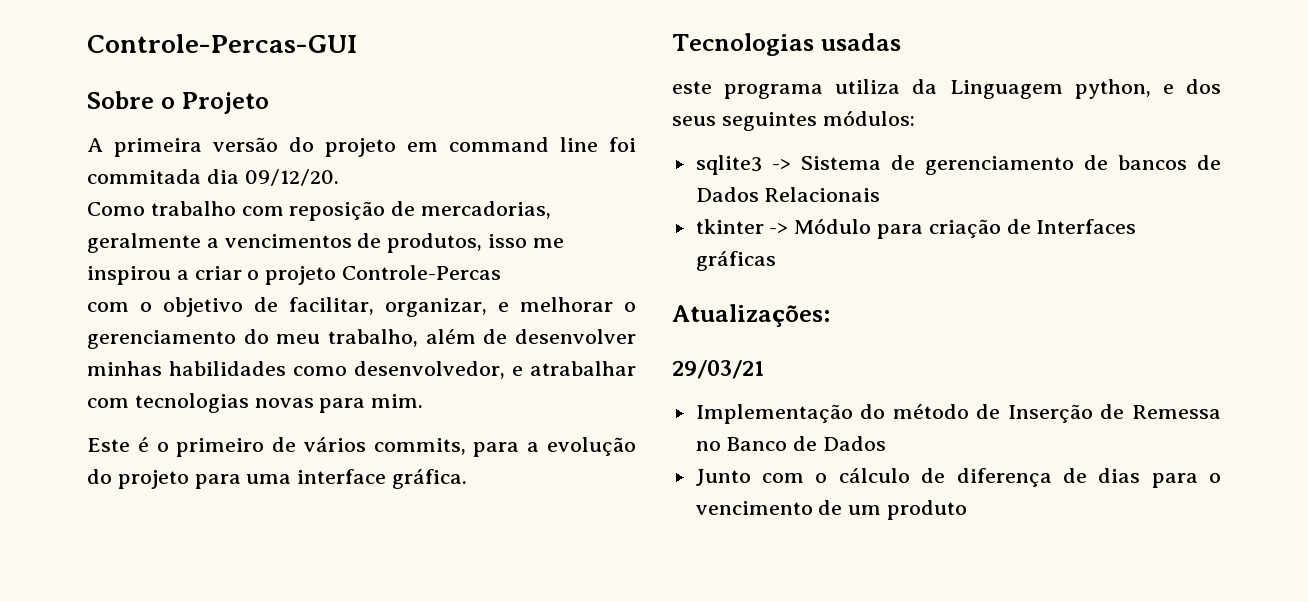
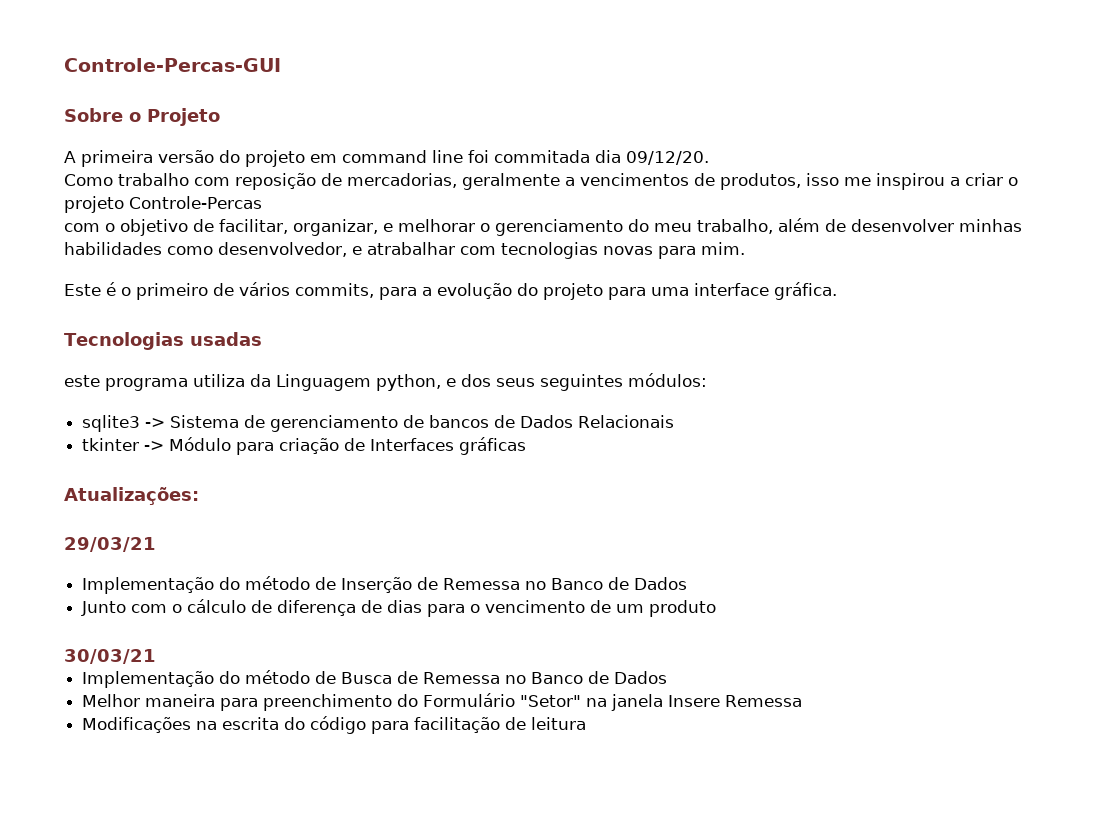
(968, 510) none -> [64,649,156,664] [82,670,668,688] [82,693,803,711] [82,716,587,734] // 30/03/21 // Implementação do método de Busca de Remessa no Banco de Dados // Melhor maneira para preenchimento do Formulário "Setor" na janela Insere Remessa // Modificações na escrita do código para facilitação de leitura

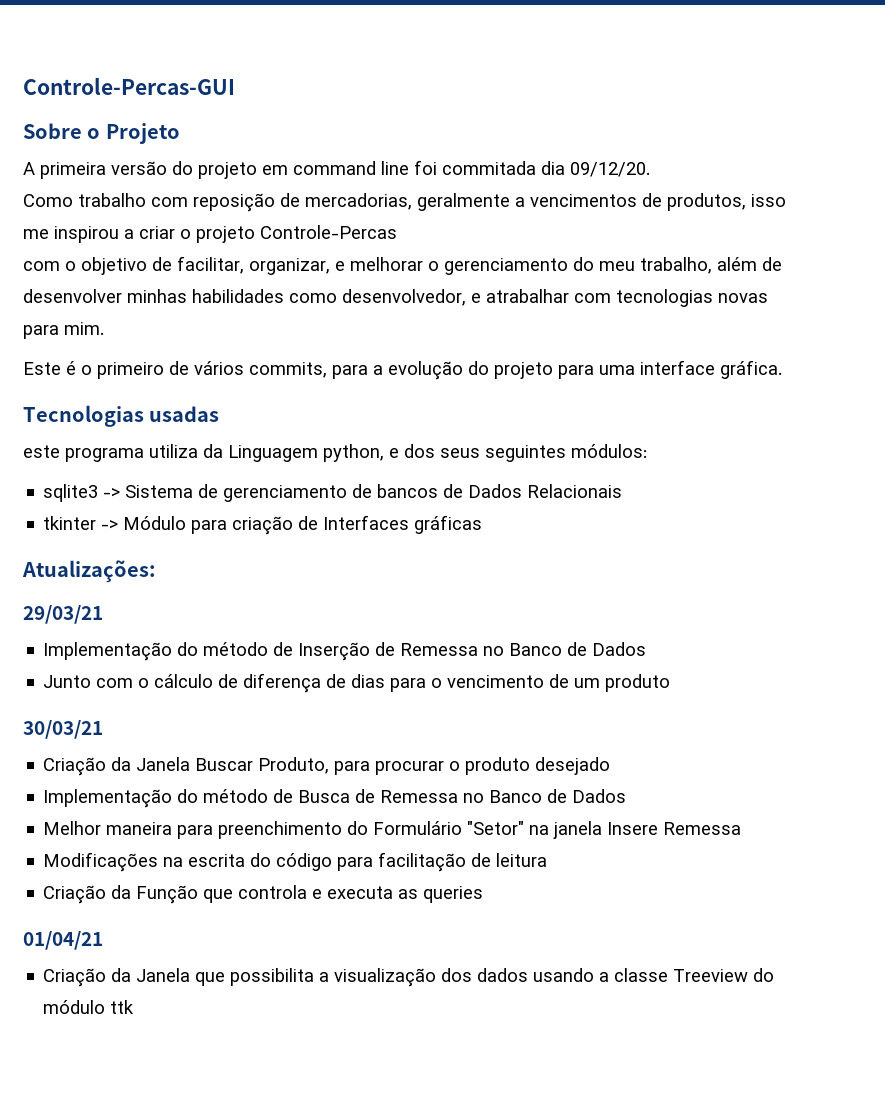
(156, 656) none -> [43,757,611,776] // Criação da Janela Buscar Produto, para procurar o produto desejado
(587, 723) none -> [43,885,484,904] [23,931,103,950] [43,968,775,987] [43,1000,135,1014] // Criação da Função que controla e executa as queries // 01/04/21 // Criação da Janela que possibilita a visualização dos dados usando a classe Treeview do módulo ttk

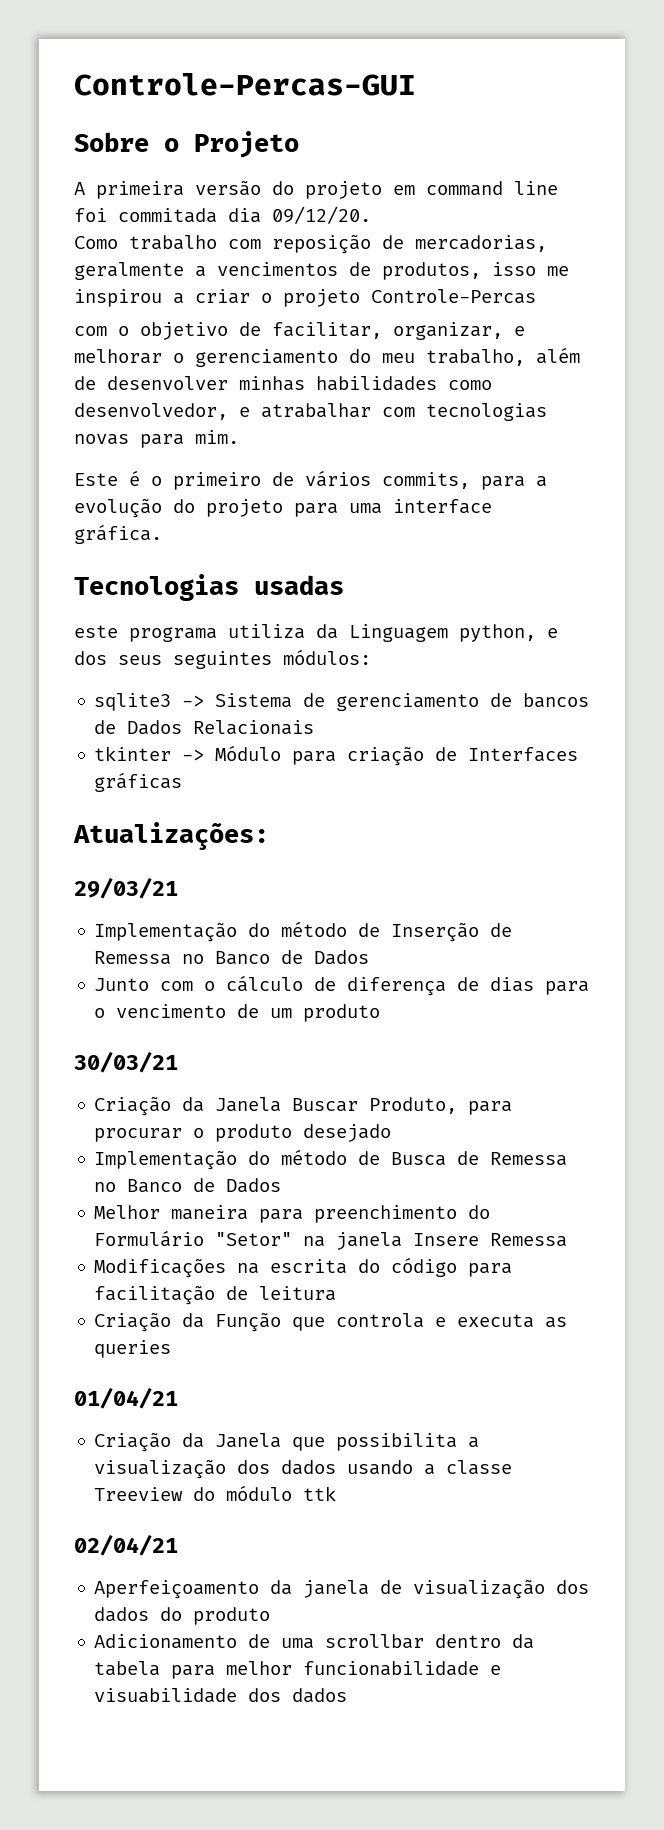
(135, 1007) none -> [74,1534,178,1556] [94,1579,590,1599] [94,1607,271,1625] [94,1634,535,1649] [94,1661,502,1679] [94,1688,348,1703] // 02/04/21 // Aperfeiçoamento da janela de visualização dos dados do produto // Adicionamento de uma scrollbar dentro da tabela para melhor funcionabilidade e visuabilidade dos dados

